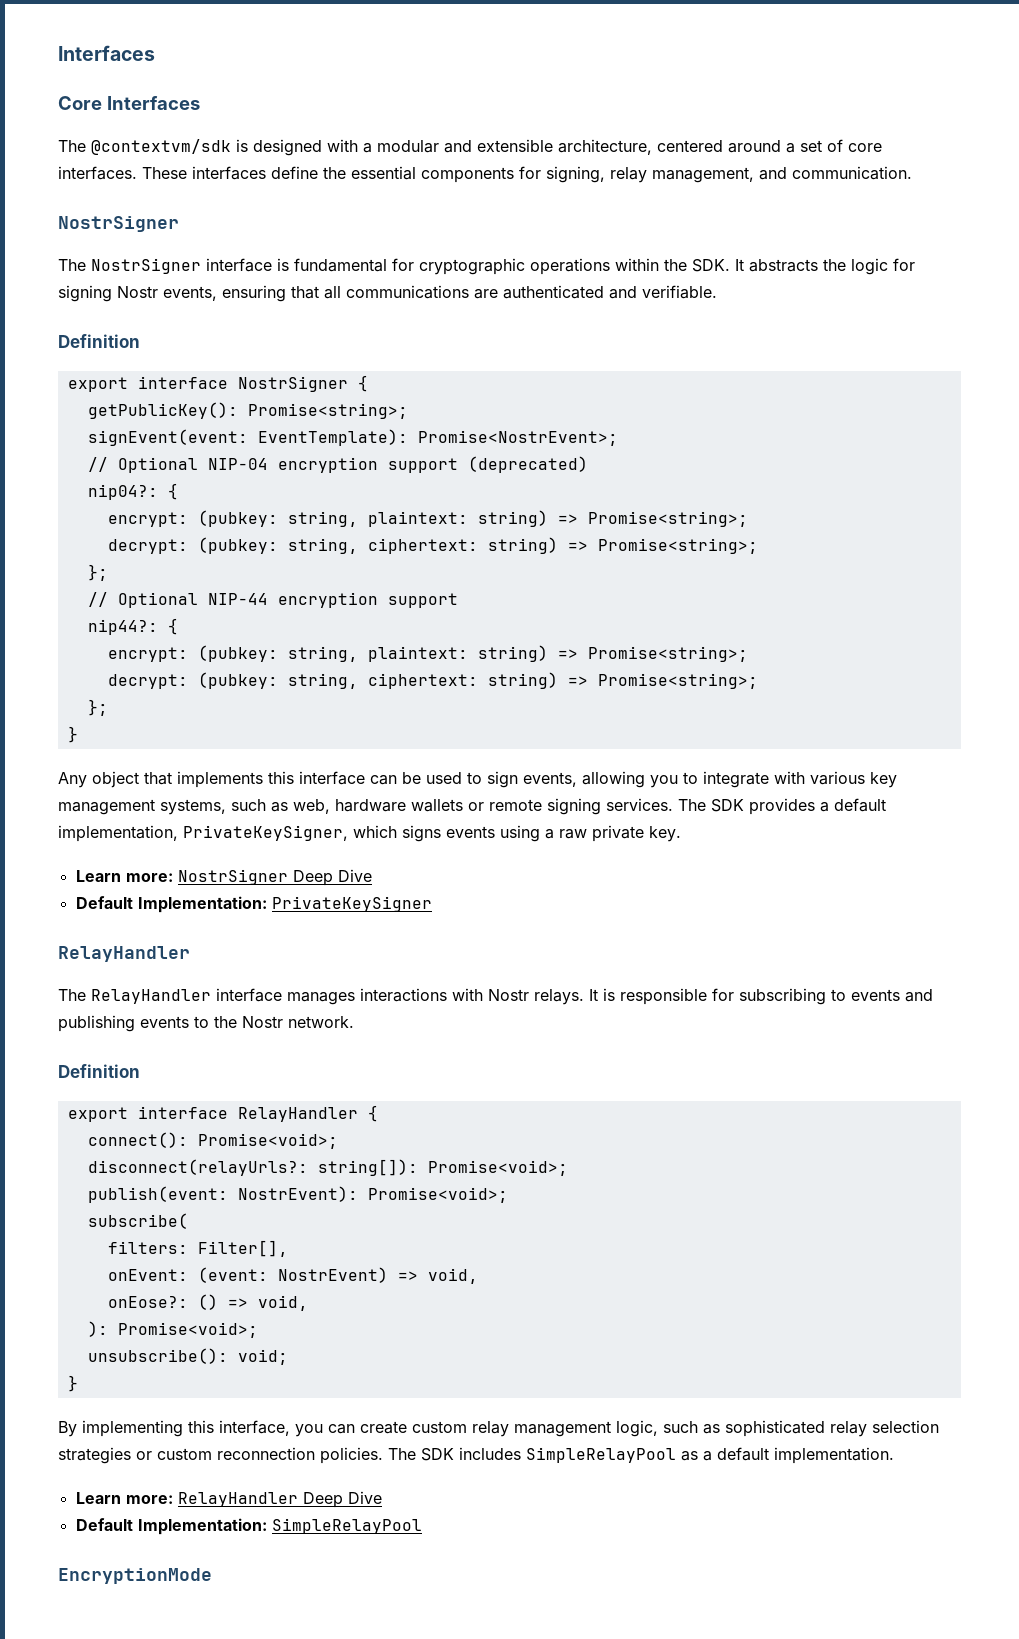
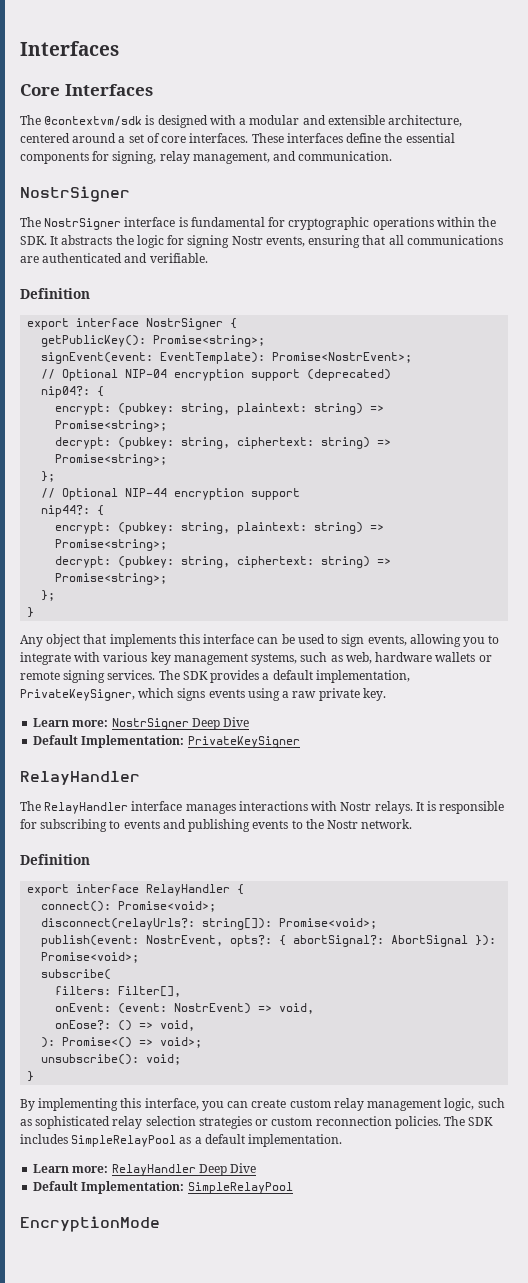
[237,1186,358,1202] NostrEvent): -> [146,935,497,947] NostrEvent, opts?: { abortSignal?: AbortSignal }):
[117,1322,258,1338] Promise<void>; -> [62,1037,203,1048] Promise<() => void>;

